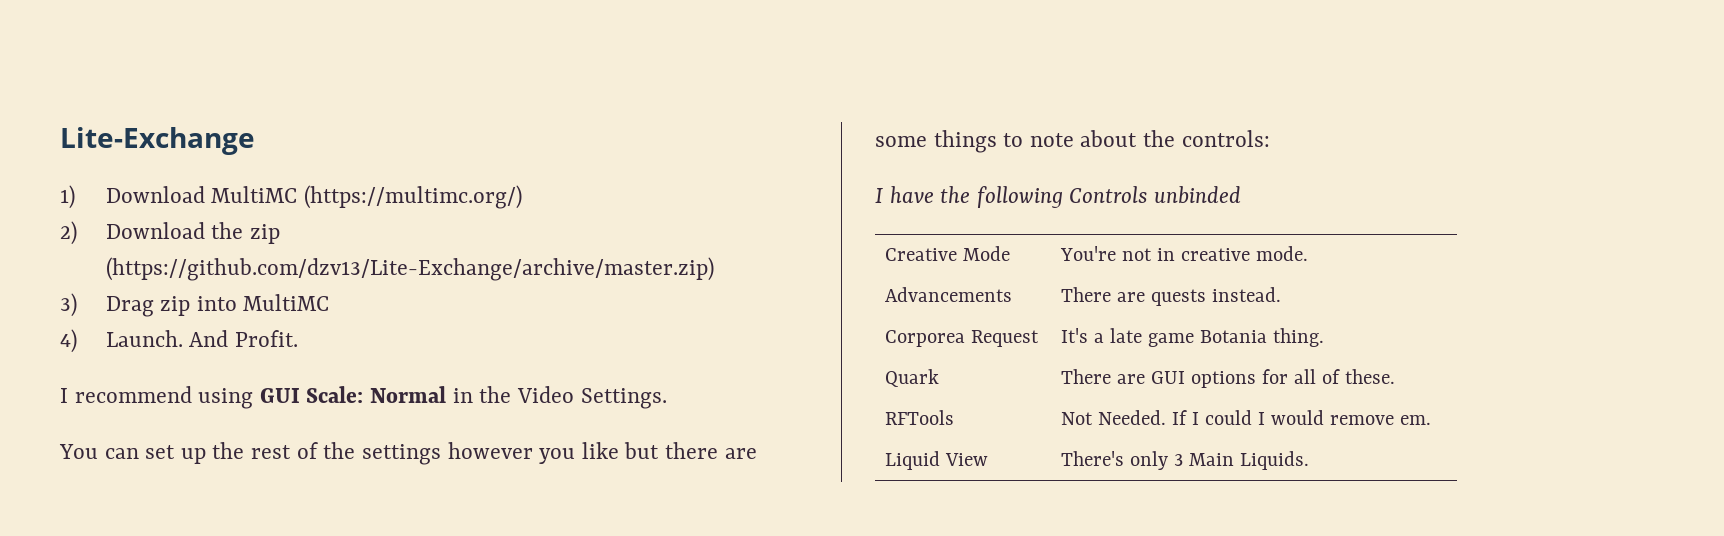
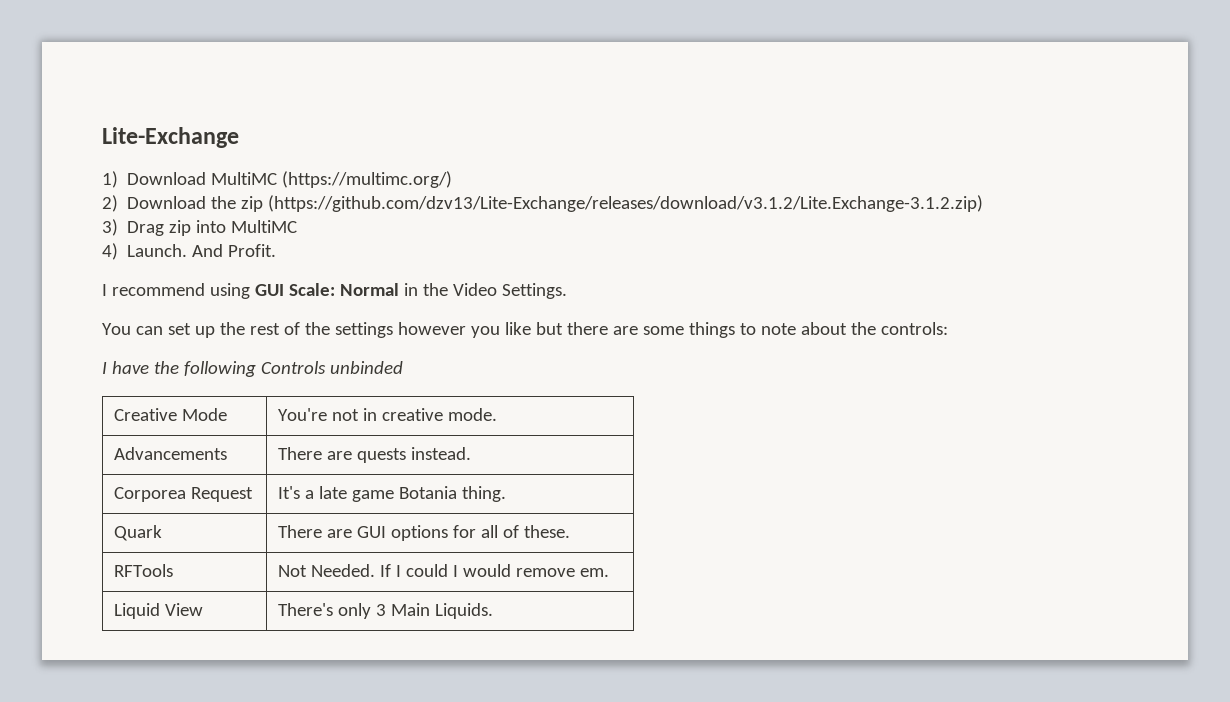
[105,257,714,281] (https://github.com/dzv13/Lite-Exchange/archive/master.zip) -> [268,195,984,212] (https://github.com/dzv13/Lite-Exchange/releases/download/v3.1.2/Lite.Exchange-3.1.2.zip)

